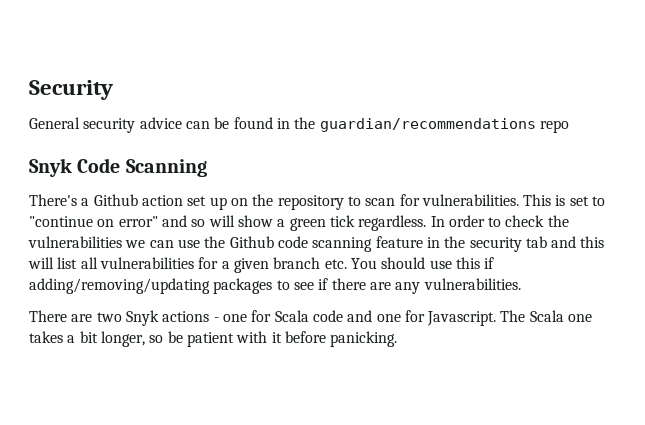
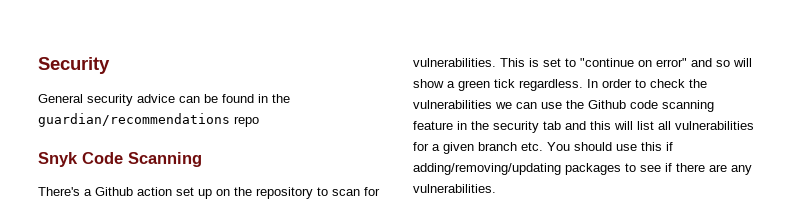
[29,310,593,326] [29,331,398,347] // There are two Snyk actions - one for Scala code and one for Javascript. The Scala one takes a bit longer, so be patient with it before panicking. -> (496, 188) none

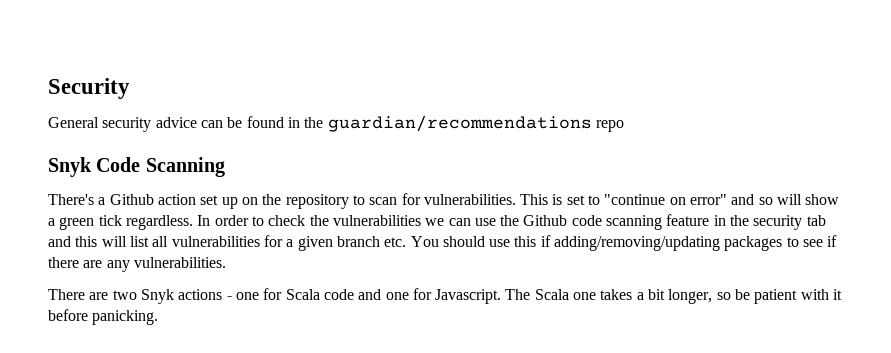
(496, 188) none -> [48,288,843,304] [48,309,159,325] // There are two Snyk actions - one for Scala code and one for Javascript. The Scala one takes a bit longer, so be patient with it before panicking.

